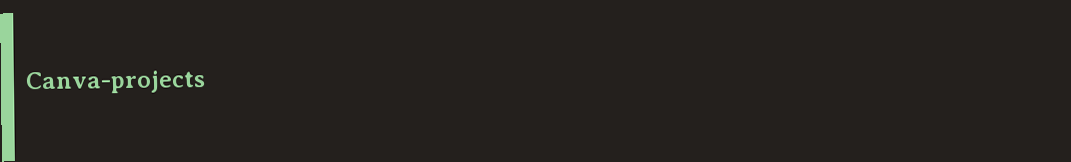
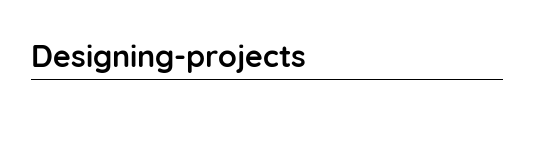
[25,70,206,95] Canva-projects -> [31,44,306,73] Designing-projects

